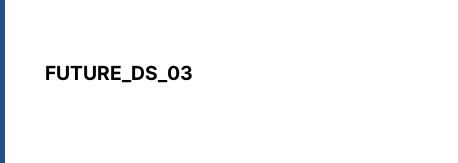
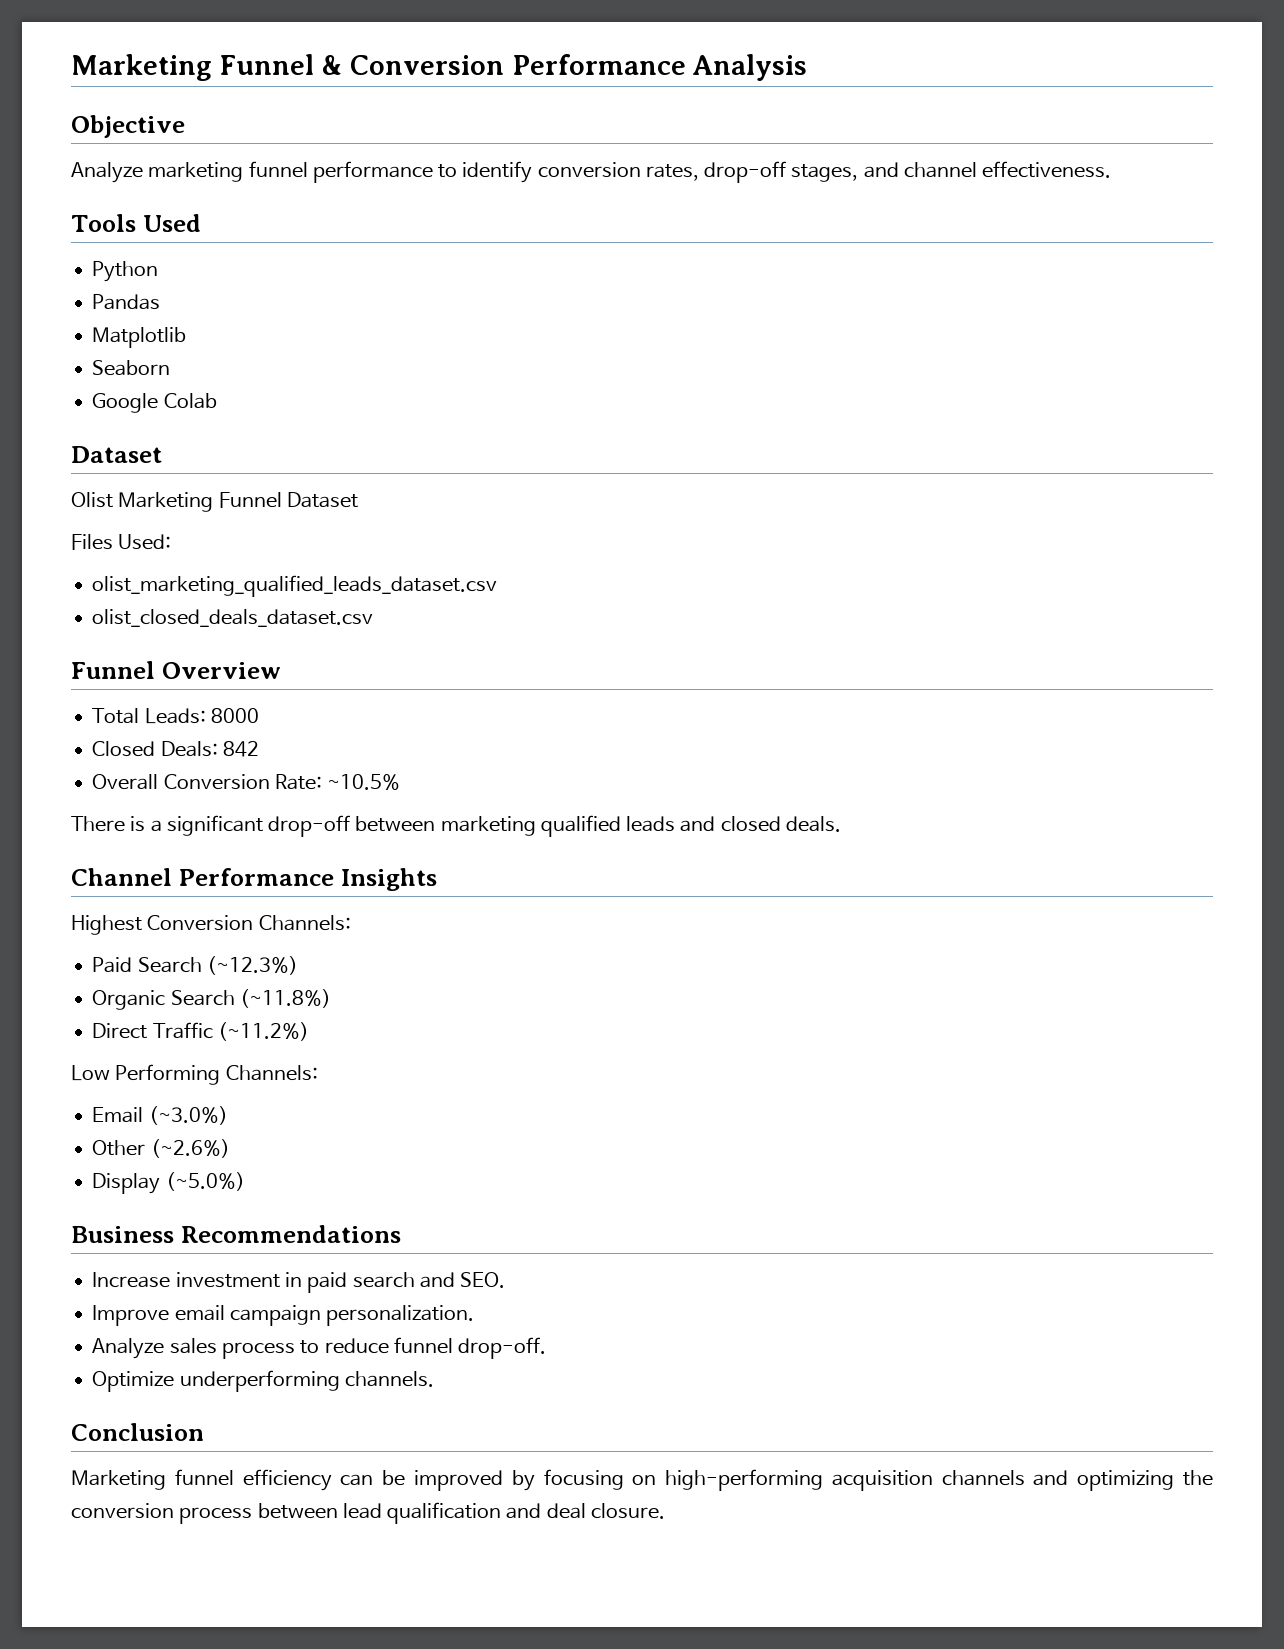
[45,65,193,83] FUTURE_DS_03 -> [71,54,808,81] [71,115,185,138] [71,161,1112,183] [71,214,201,232] [92,261,159,282] [92,294,161,310] [92,327,187,348] [92,360,171,376] [92,393,217,413] [71,446,162,463] [71,492,358,512] [71,534,172,550] [92,575,498,597] [92,609,374,627] [71,661,281,679] [92,708,259,724] [92,741,259,757] [92,774,401,790] [71,815,841,837] [71,868,437,891] [71,915,351,935] [92,956,298,975] [92,989,331,1010] [92,1022,309,1041] [71,1064,318,1085] [92,1106,228,1125] [92,1139,230,1158] [92,1172,245,1194] [71,1225,401,1243] [92,1272,506,1293] [92,1305,475,1326] [92,1337,547,1359] [92,1370,434,1392] [71,1423,204,1441] [71,1469,1213,1491] [71,1502,665,1524] Marketing Funnel & Conversion Performance Analysis // Objective // Analyze marketing funnel performance to identify conversion rates, drop-off stages, and channel effectiveness. // Tools Used // Python // Pandas // Matplotlib // Seaborn // Google Colab // Dataset // Olist Marketing Funnel Dataset // Files Used: // olist_marketing_qualified_leads_dataset.csv // olist_closed_deals_dataset.csv // Funnel Overview // Total Leads: 8000 // Closed Deals: 842 // Overall Conversion Rate: ~10.5% // There is a significant drop-off between marketing qualified leads and closed deals. // Channel Performance Insights // Highest Conversion Channels: // Paid Search (~12.3%) // Organic Search (~11.8%) // Direct Traffic (~11.2%) // Low Performing Channels: // Email (~3.0%) // Other (~2.6%) // Display (~5.0%) // Business Recommendations // Increase investment in paid search and SEO. // Improve email campaign personalization. // Analyze sales process to reduce funnel drop-off. // Optimize underperforming channels. // Conclusion // Marketing funnel efficiency can be improved by focusing on high-performing acquisition channels and optimizing the conversion process between lead qualification and deal closure.

